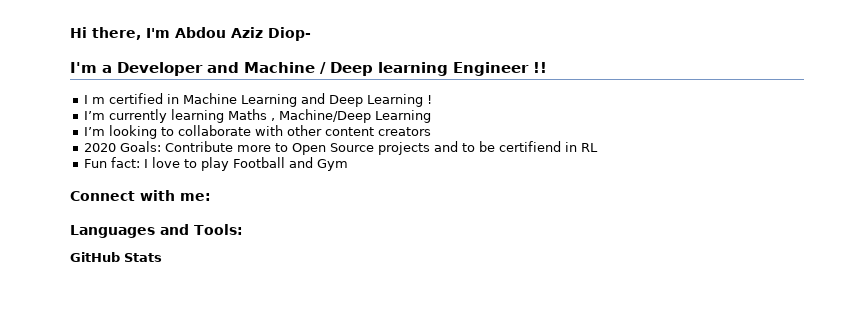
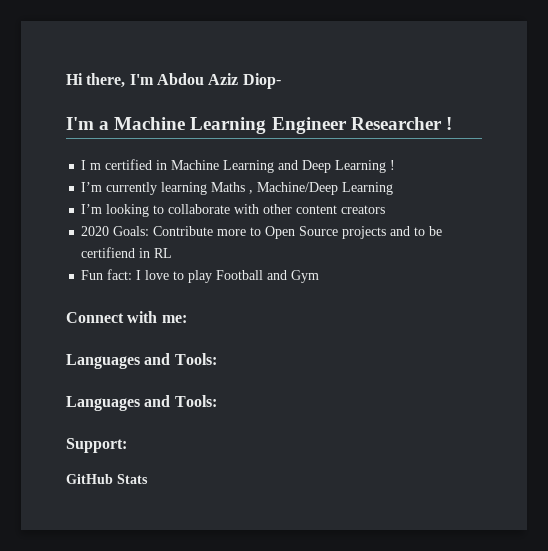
[117,62,547,76] Developer and Machine / Deep learning Engineer !! -> [114,117,452,134] Machine Learning Engineer Researcher !
(243, 229) none -> [66,395,217,411] [66,438,127,453] // Languages and Tools: // Support:

